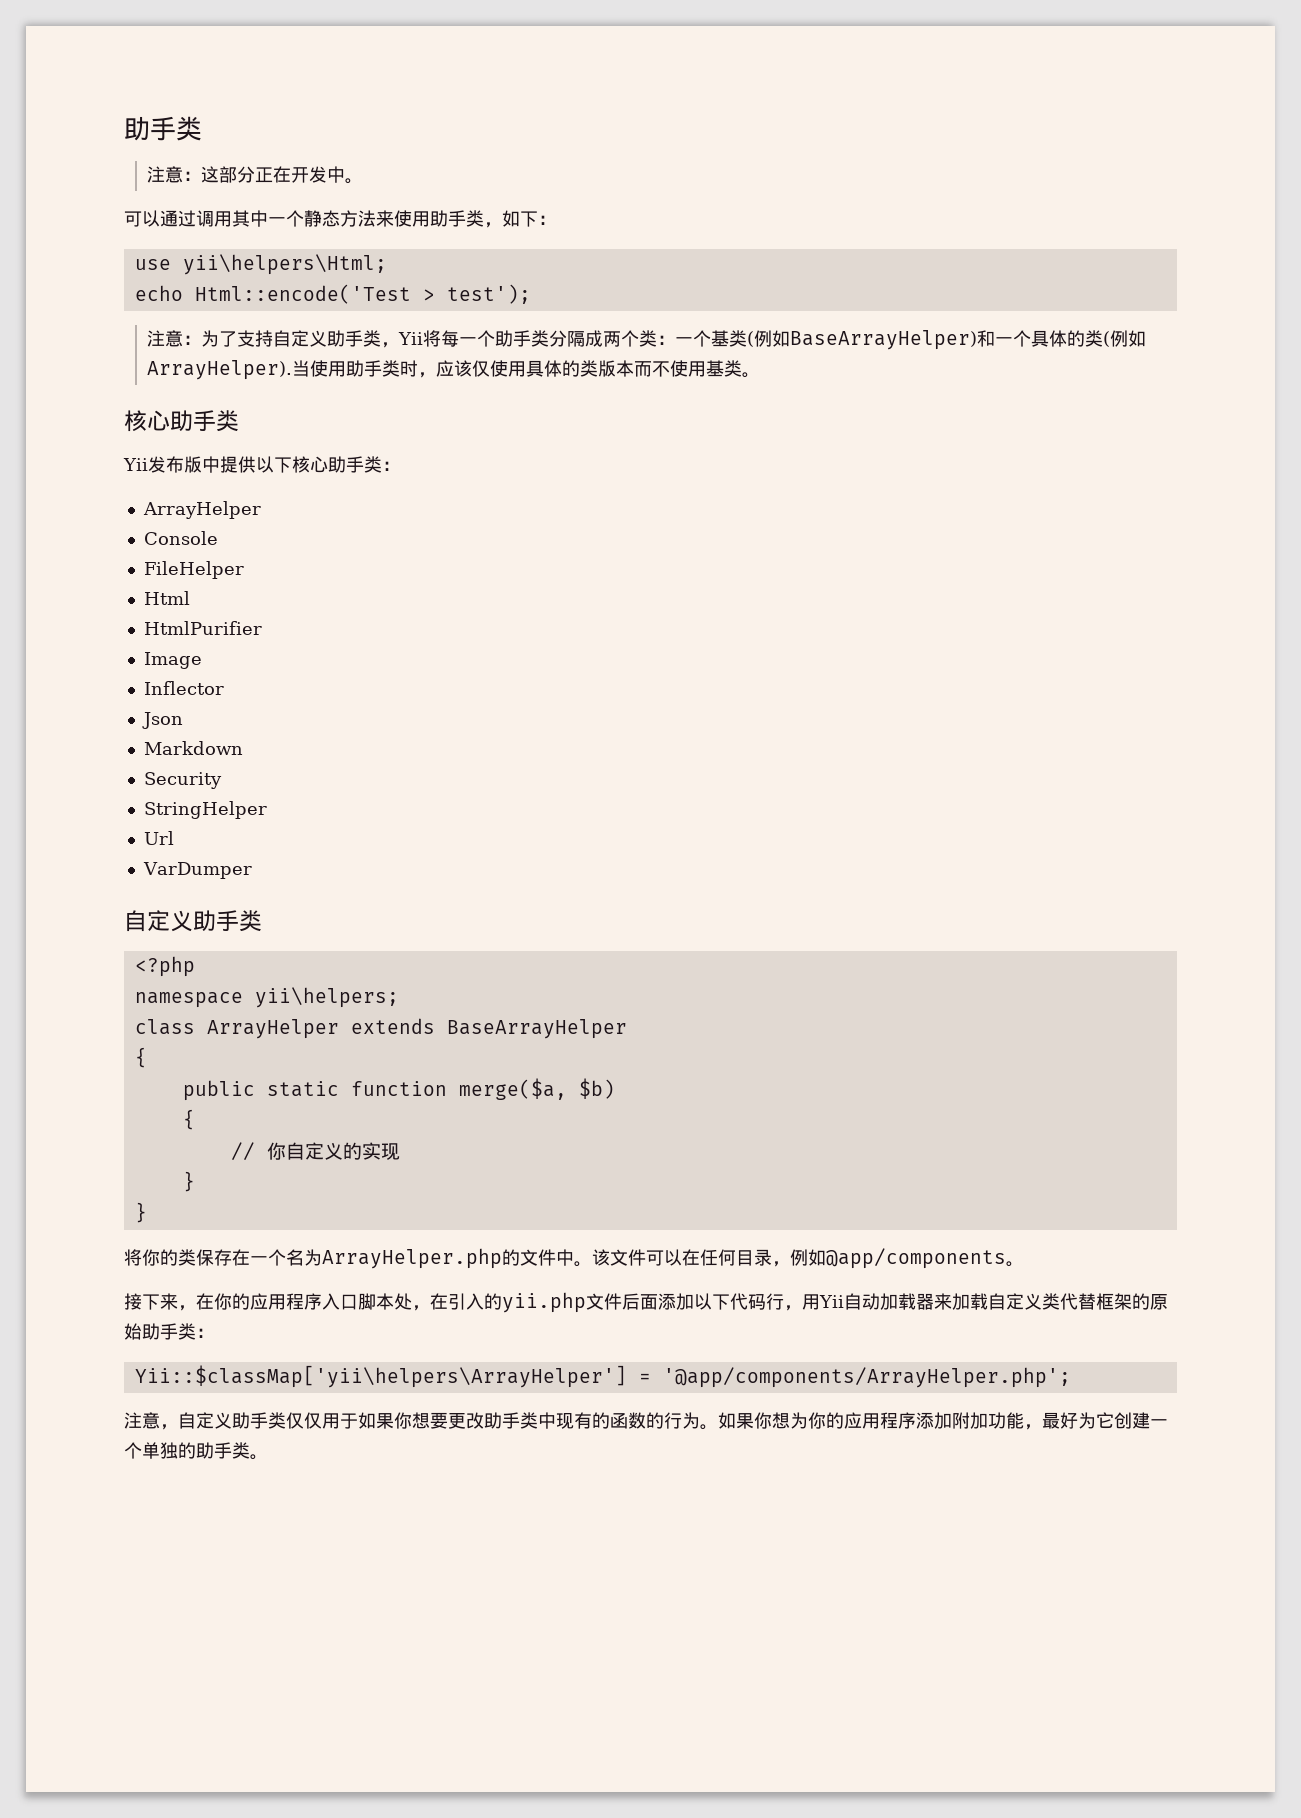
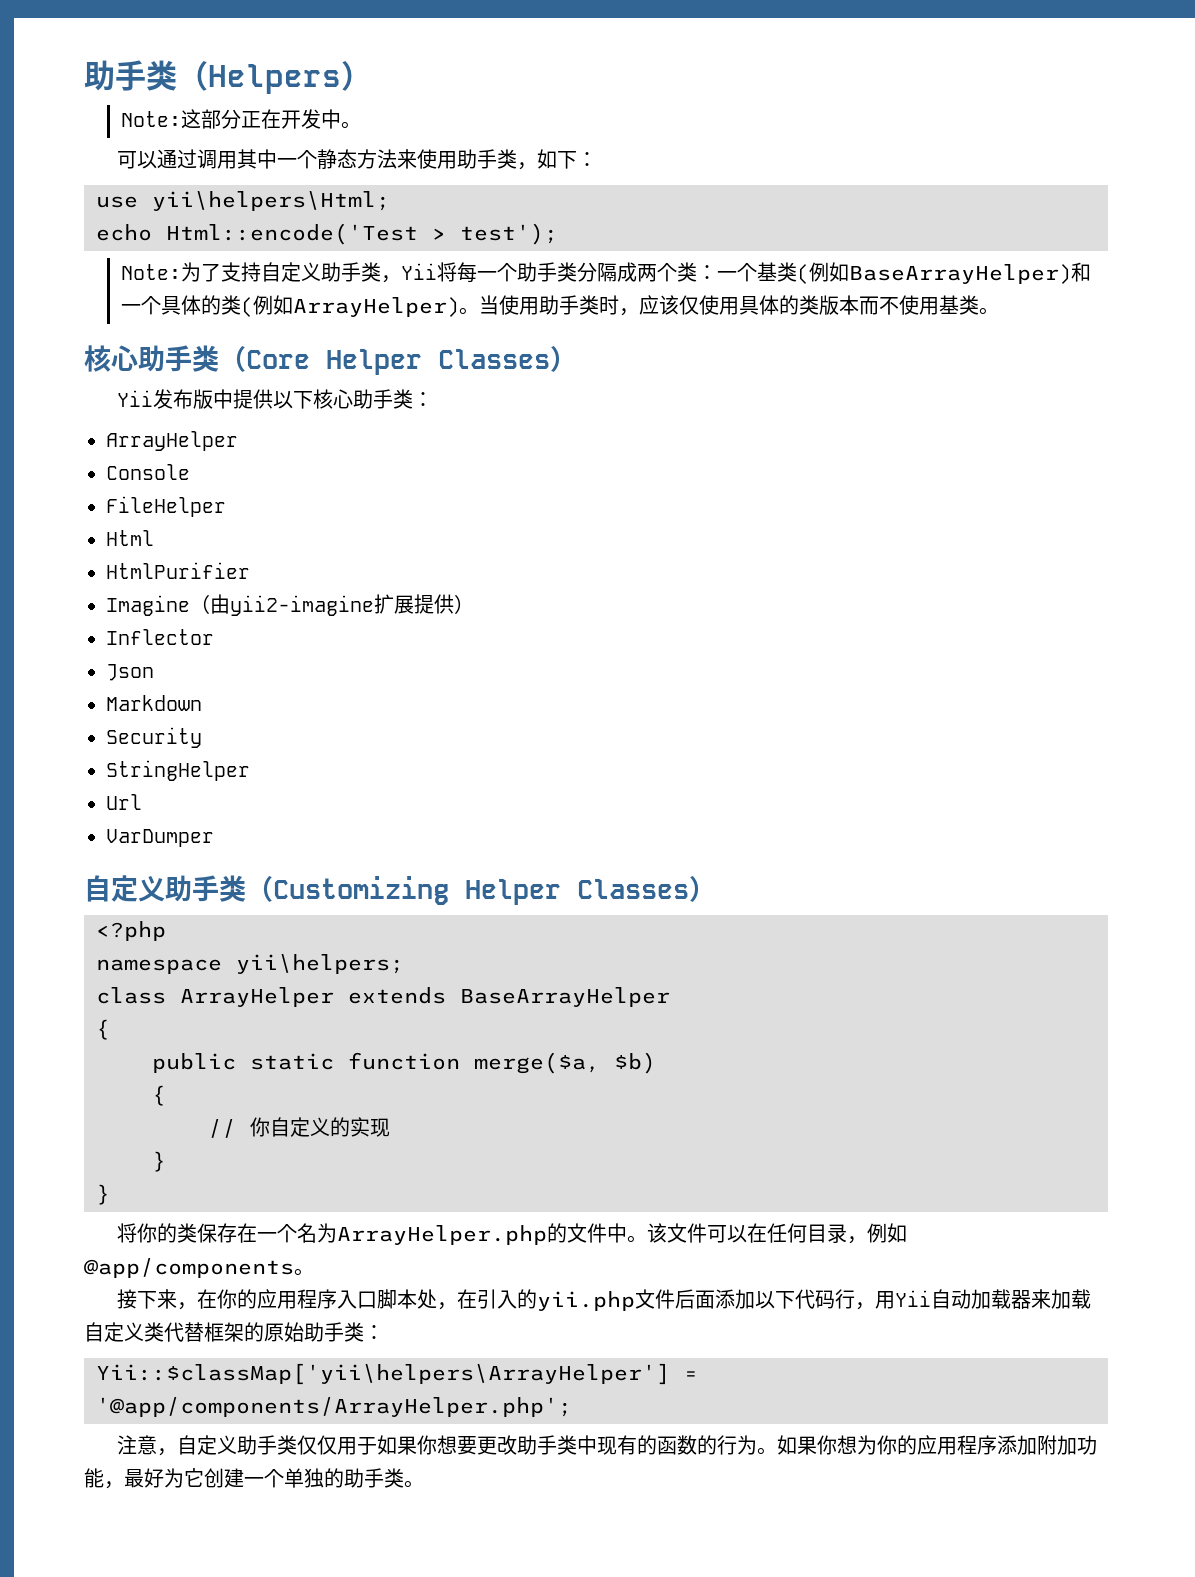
[124,116,202,141] [147,166,202,183] 助手类 // 注意： -> [84,60,372,94] [121,111,182,127] 助手类（Helpers） // Note:
[147,330,202,347] 注意： -> [121,264,182,280] Note:
[147,360,293,380] ArrayHelper). -> [293,297,480,317] ArrayHelper)。
(239, 421) none -> [219,346,577,375] （Core Helper Classes）
[143,652,202,669] Image -> [106,594,474,616] Imagine（由yii2-imagine扩展提供）
(262, 921) none -> [246,876,716,905] （Customizing Helper Classes）

